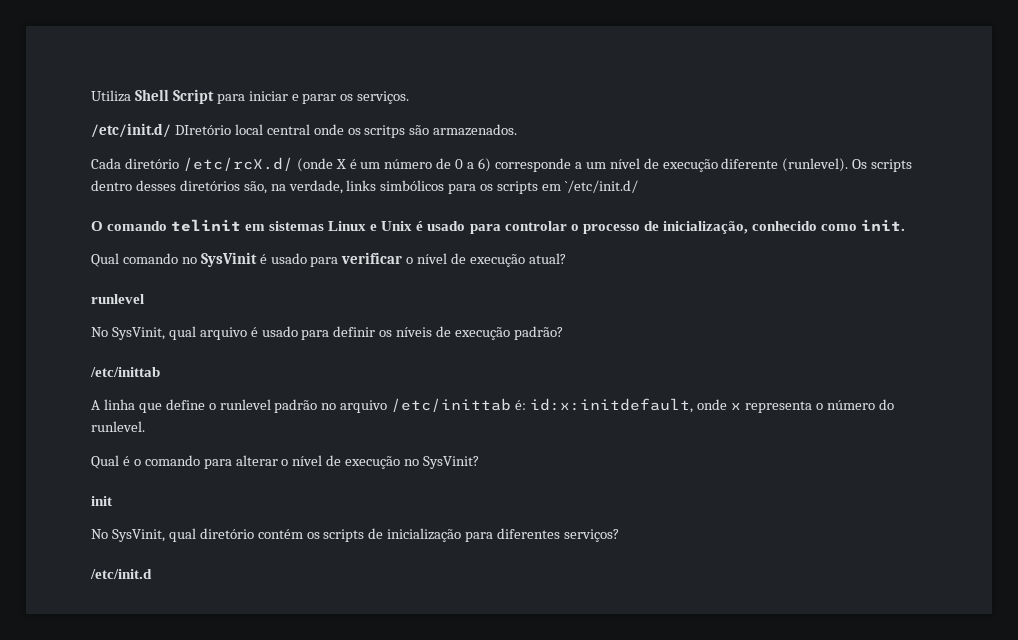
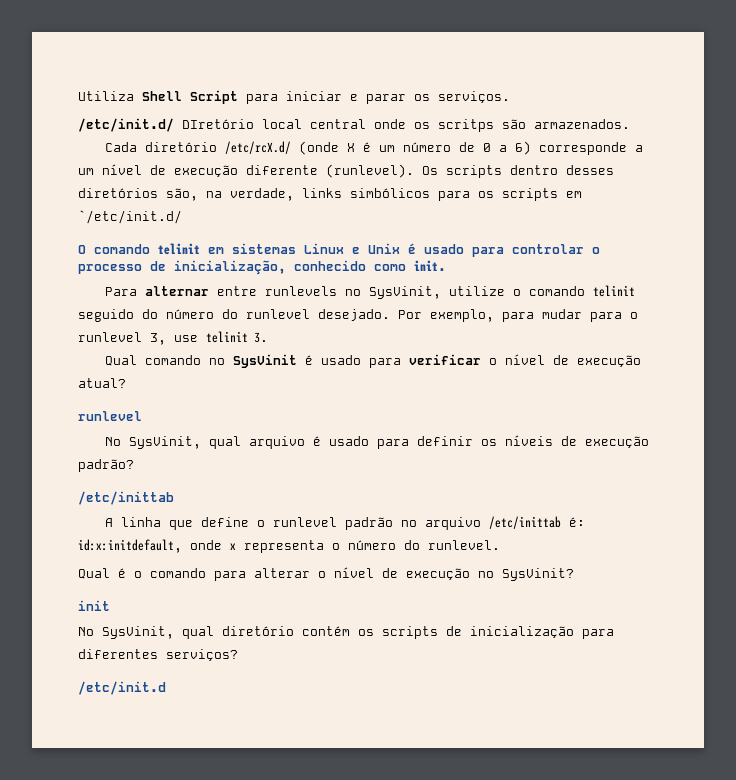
(905, 225) none -> [104,285,635,299] [78,309,638,322] [78,331,268,345] // Para alternar entre runlevels no SysVinit, utilize o comando telinit seguido do número do runlevel desejado. Por exemplo, para mudar para o runlevel 3, use telinit 3.

